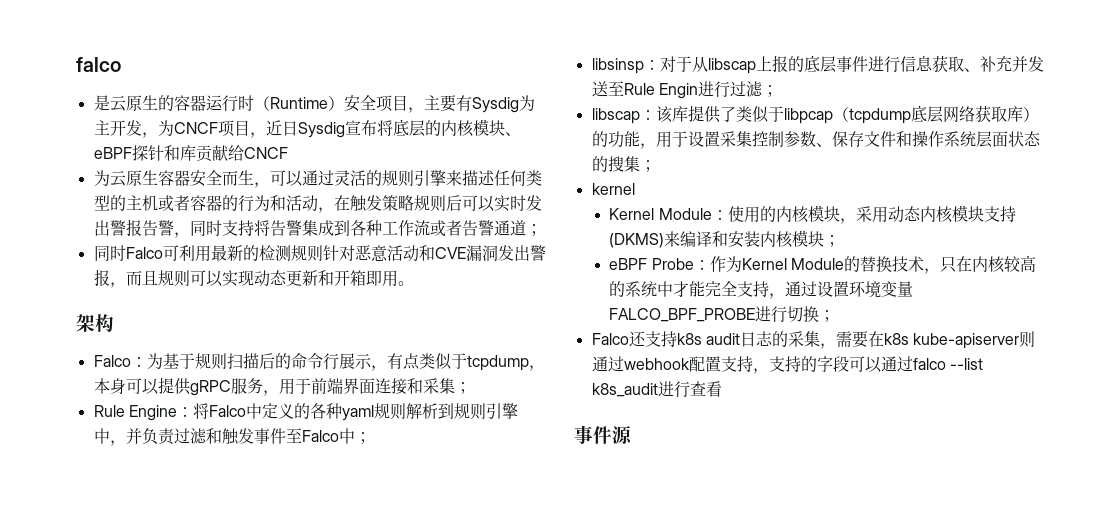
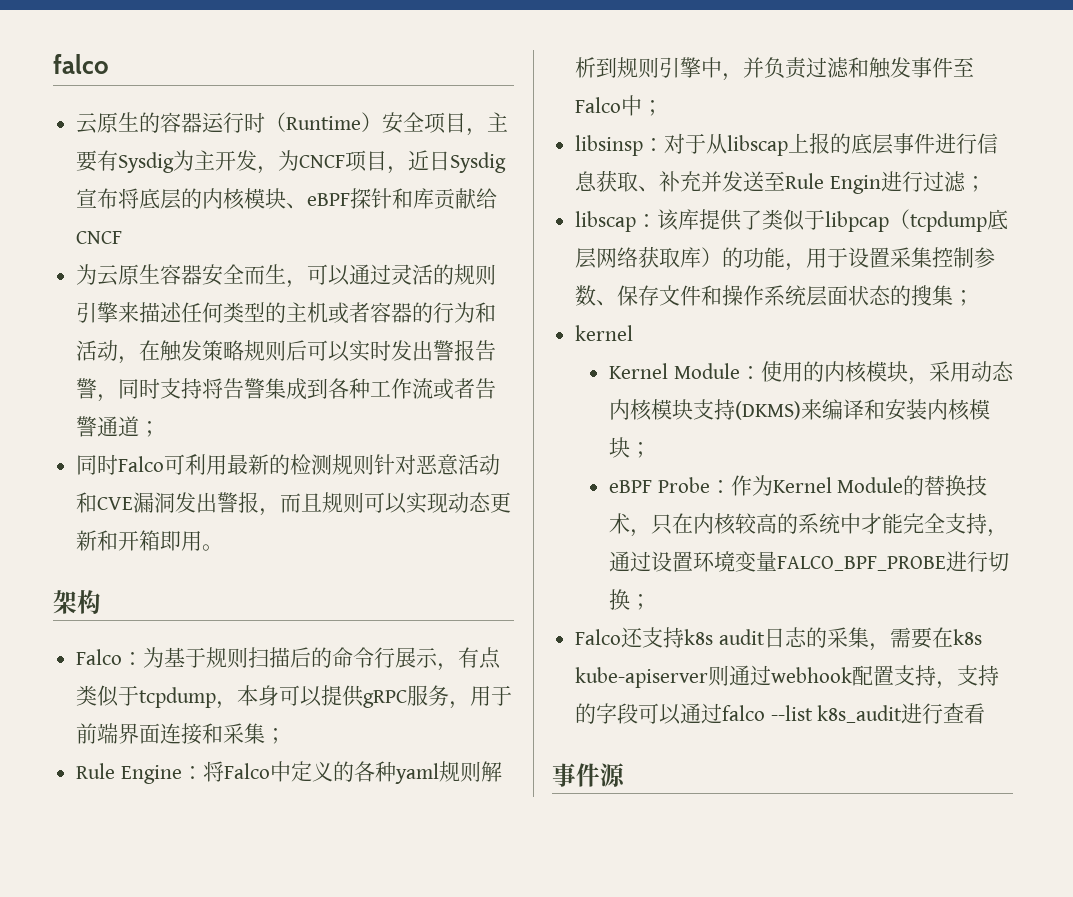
[93,95,110,111] 是 -> (109, 64) none

